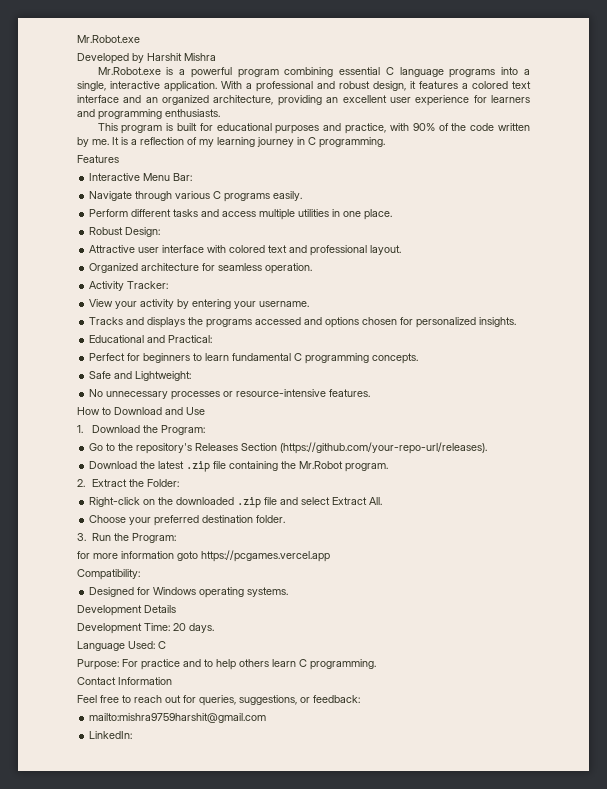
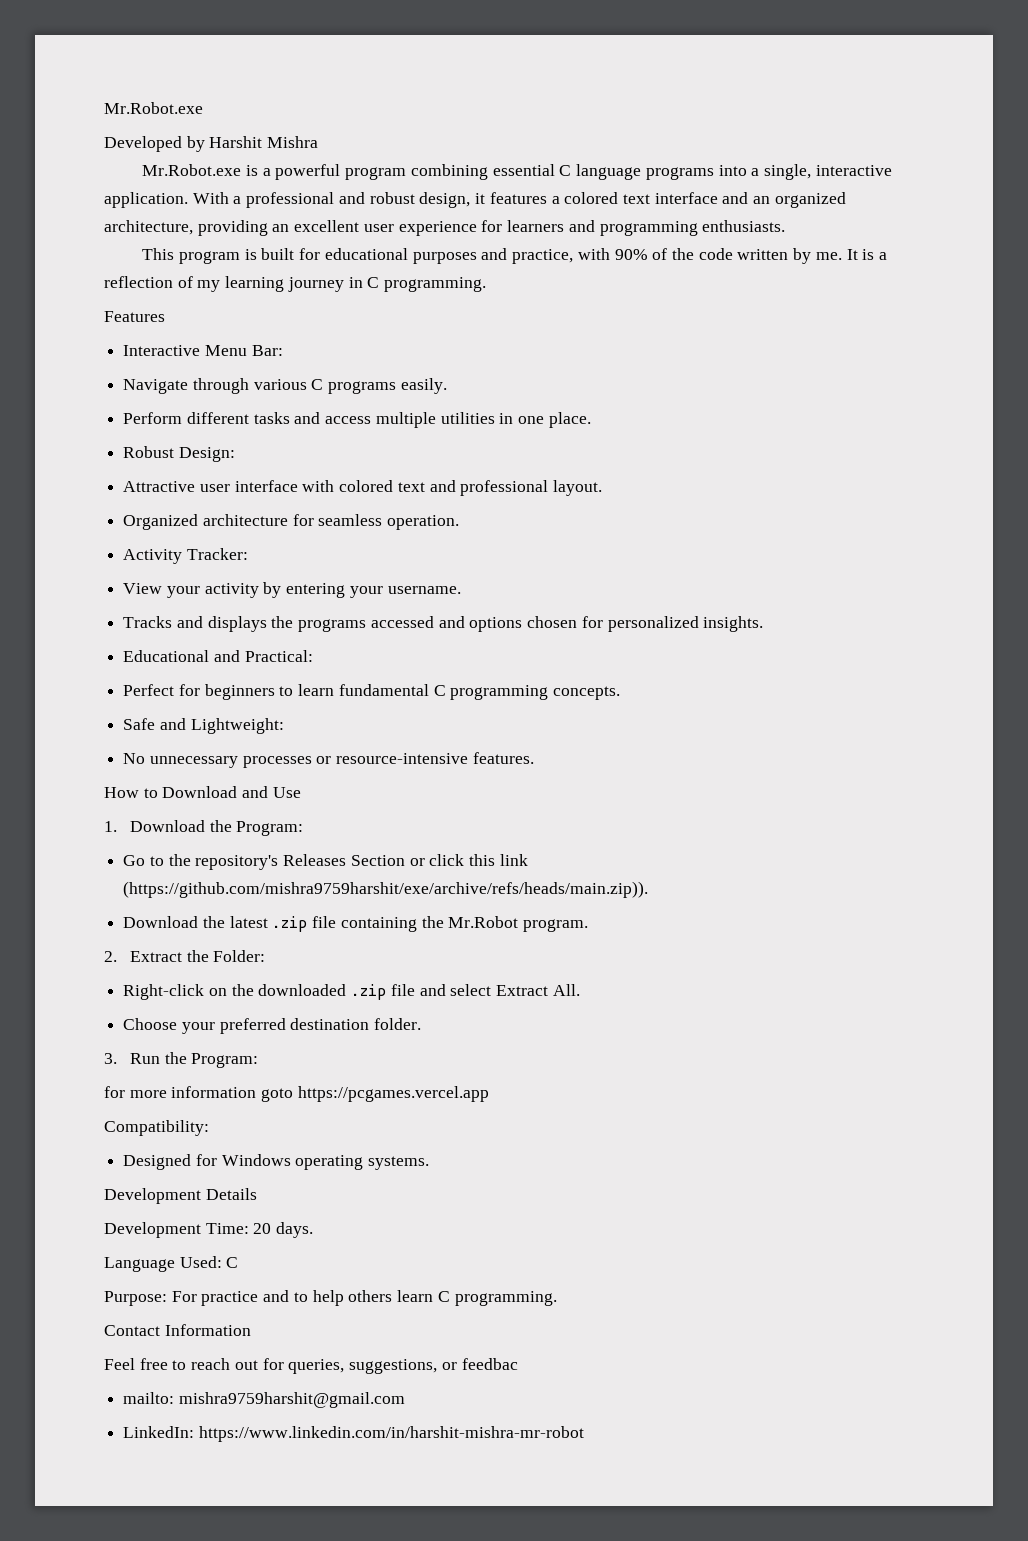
[280,442,488,454] (https://github.com/your-repo-url/releases). -> [409,854,528,866] [123,881,649,898] or click this link (https://github.com/mishra9759harshit/exe/archive/refs/heads/main.zip)).
[313,695,360,703] [89,713,267,723] feedback: // mailto:mishra9759harshit@gmail.com -> [461,1358,518,1370] [123,1392,405,1408] feedbac // mailto: mishra9759harshit@gmail.com
(133, 735) none -> [198,1426,584,1442] https://www.linkedin.com/in/harshit-mishra-mr-robot

